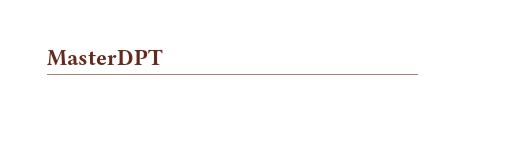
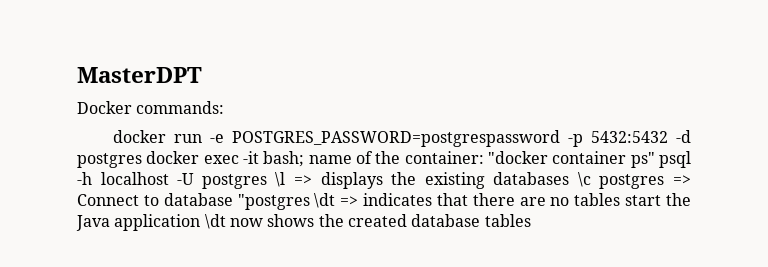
(163, 57) none -> [77,101,225,114] [113,130,691,147] [77,151,691,168] [77,172,691,189] [77,193,691,210] [76,214,531,231] // Docker commands: // docker run -e POSTGRES_PASSWORD=postgrespassword -p 5432:5432 -d postgres docker exec -it bash; name of the container: "docker container ps" psql -h localhost -U postgres \l => displays the existing databases \c postgres => Connect to database "postgres \dt => indicates that there are no tables start the Java application \dt now shows the created database tables

